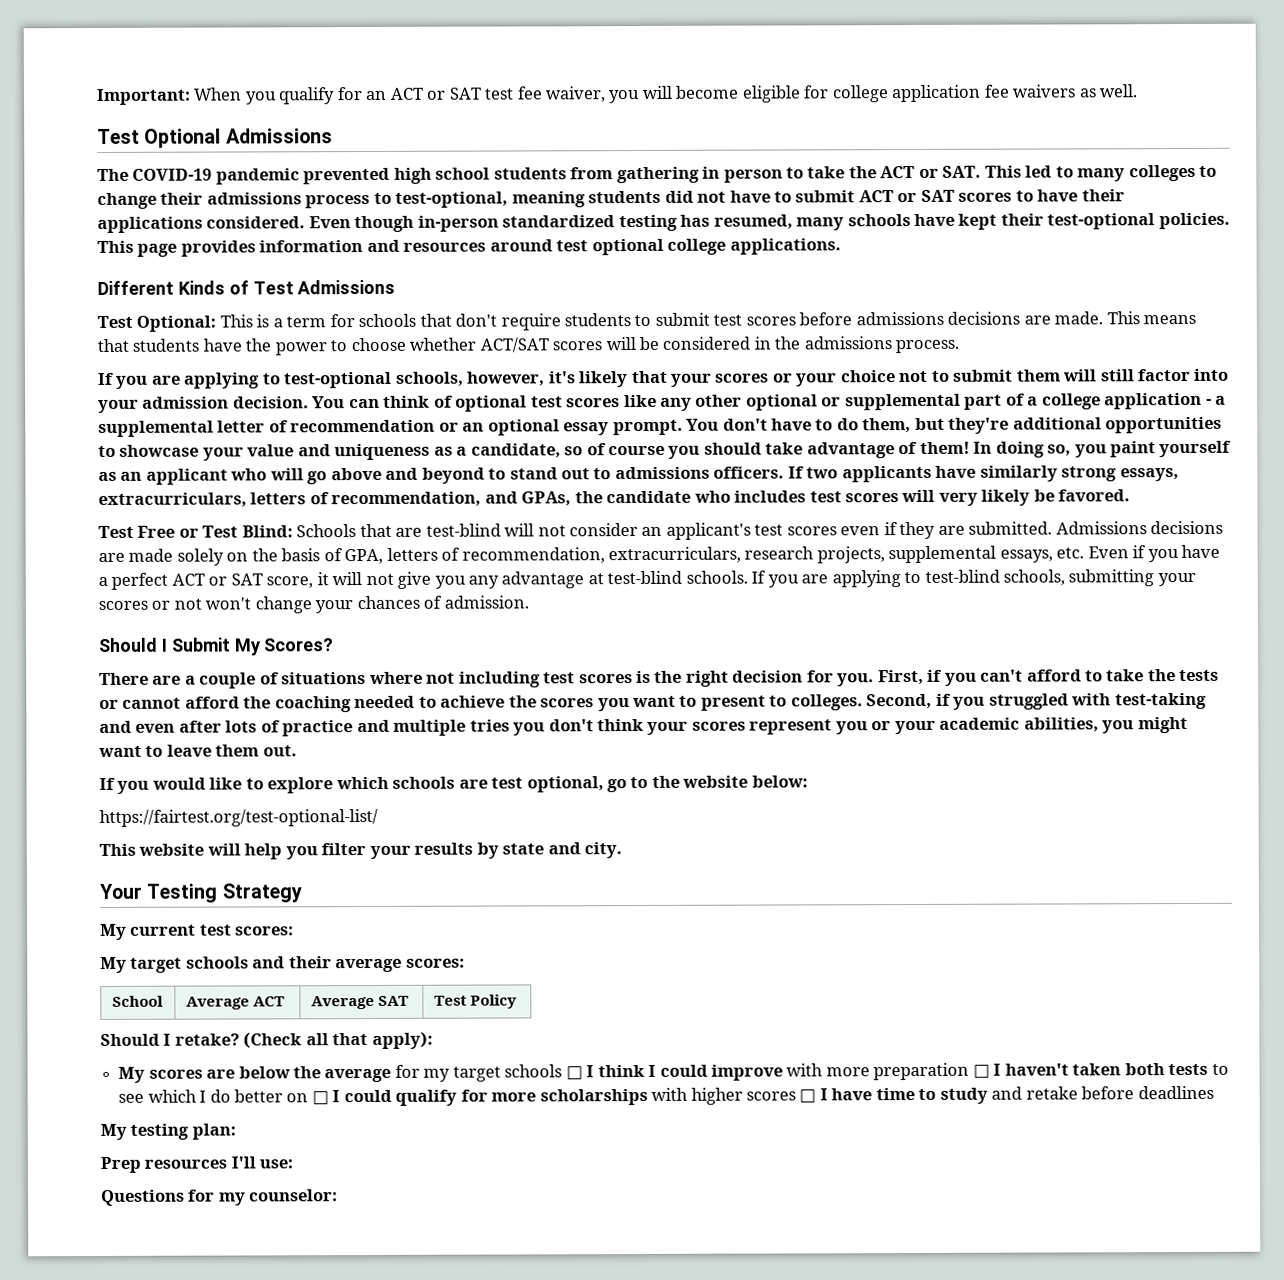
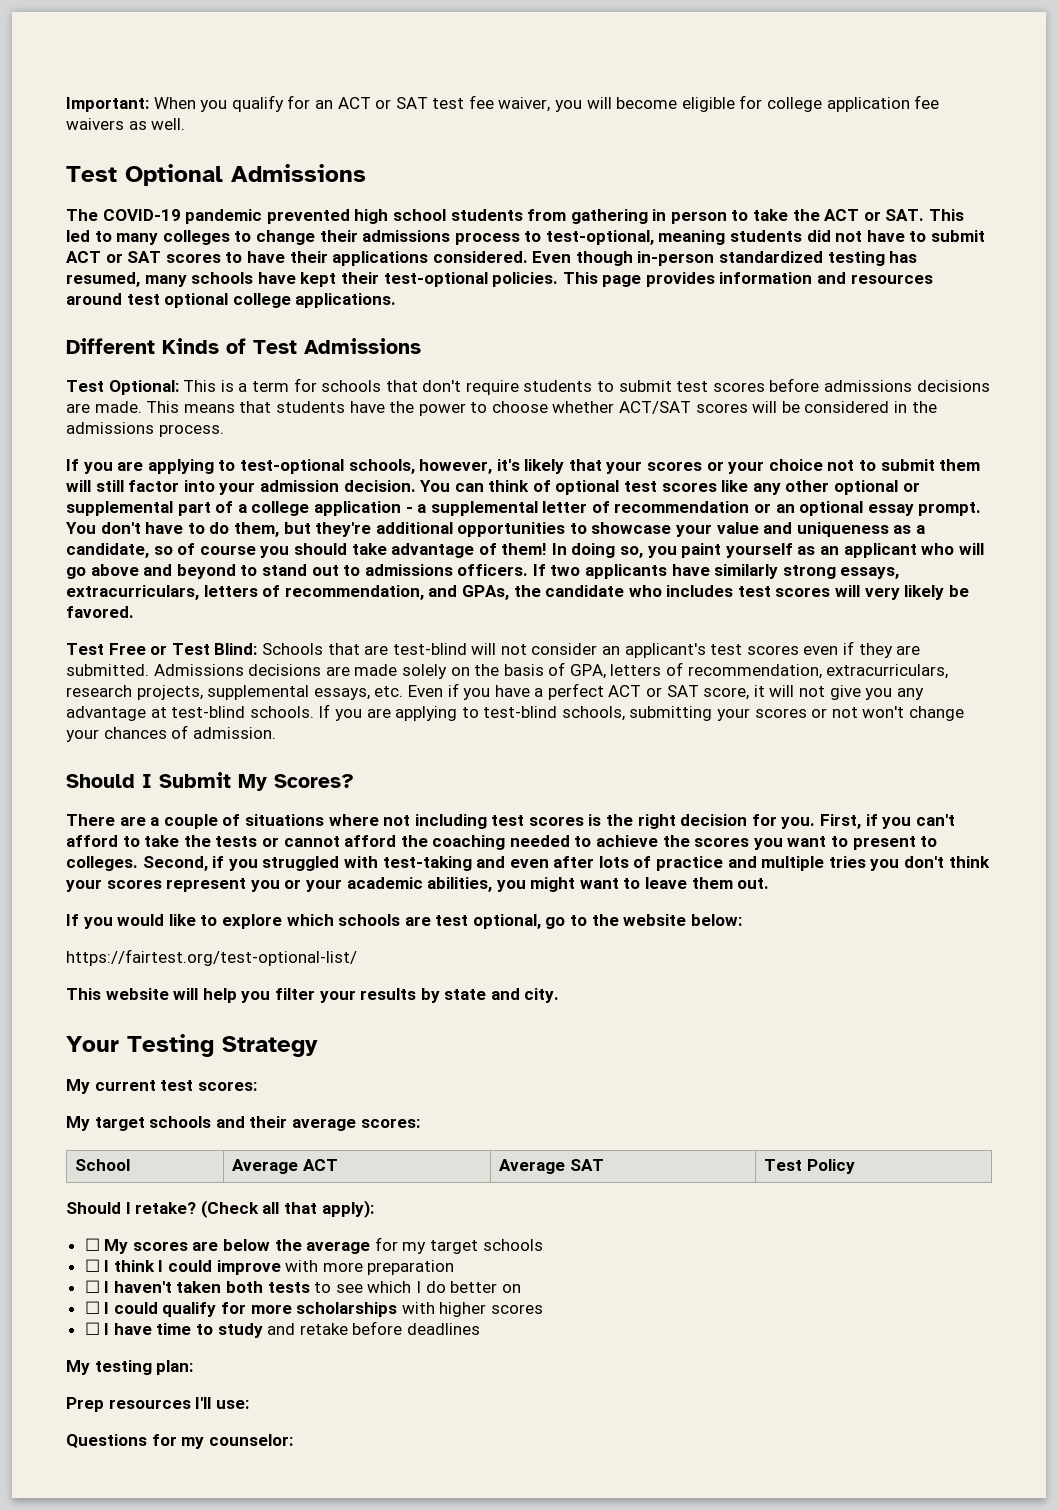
(433, 1040) none -> [84,1238,100,1251] ☐
[565,1066,583,1081] □ -> [84,1259,100,1272] // ☐
[972,1064,990,1079] □ -> [84,1280,100,1293] // ☐
[311,1091,329,1106] □ -> [84,1301,100,1314] // ☐
[799,1089,817,1104] □ -> [84,1322,100,1335] // ☐

